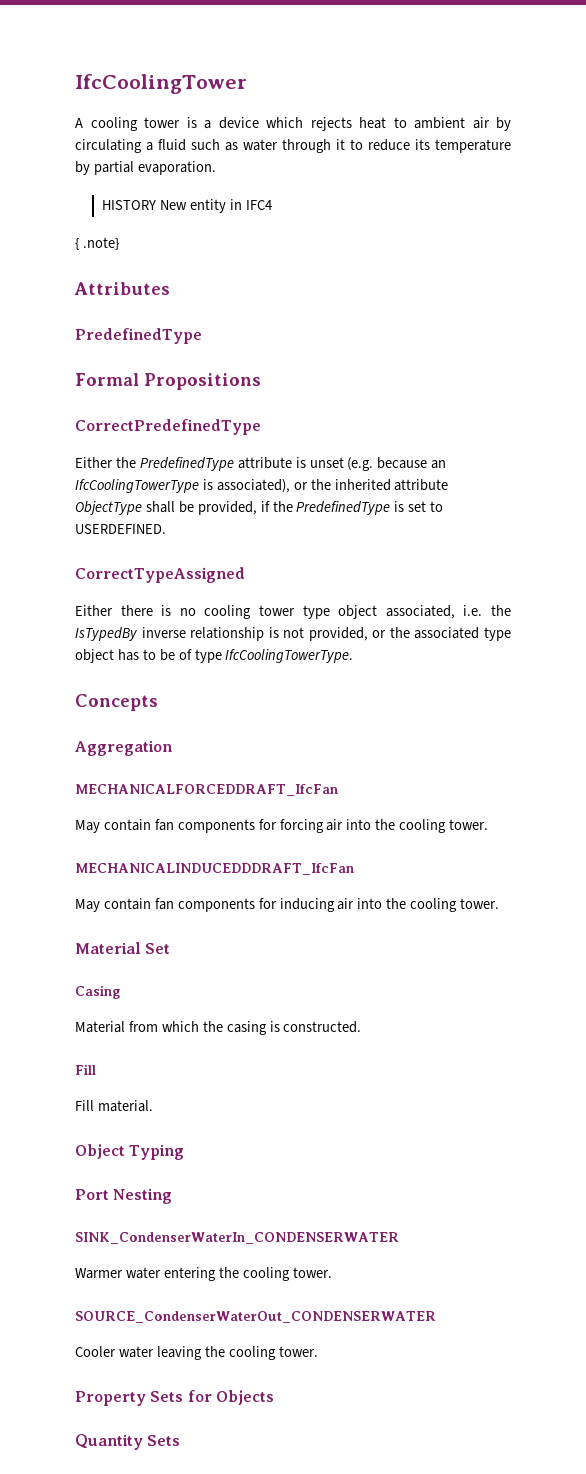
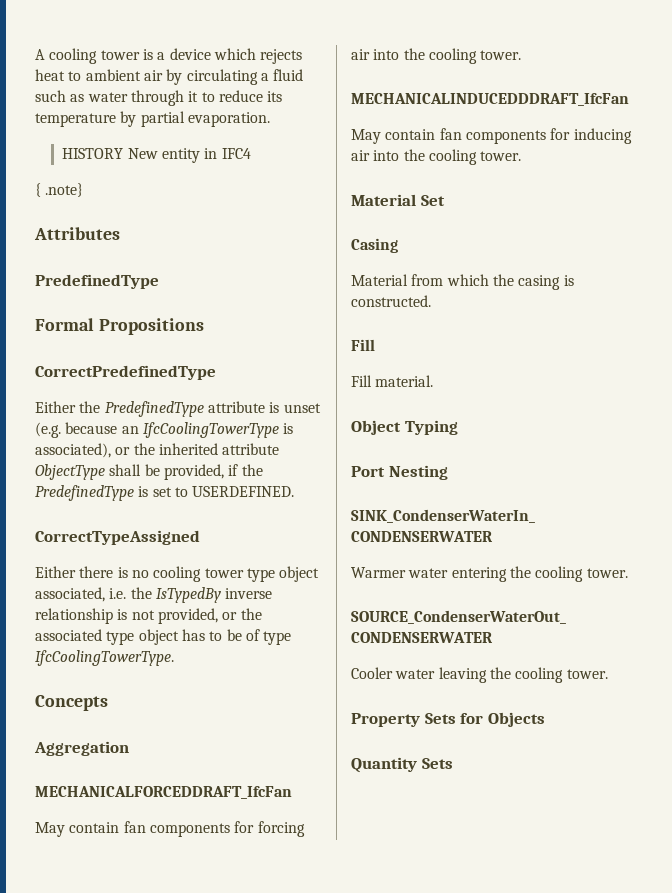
[75,74,247,94] IfcCoolingTower // -> (35, 54) none

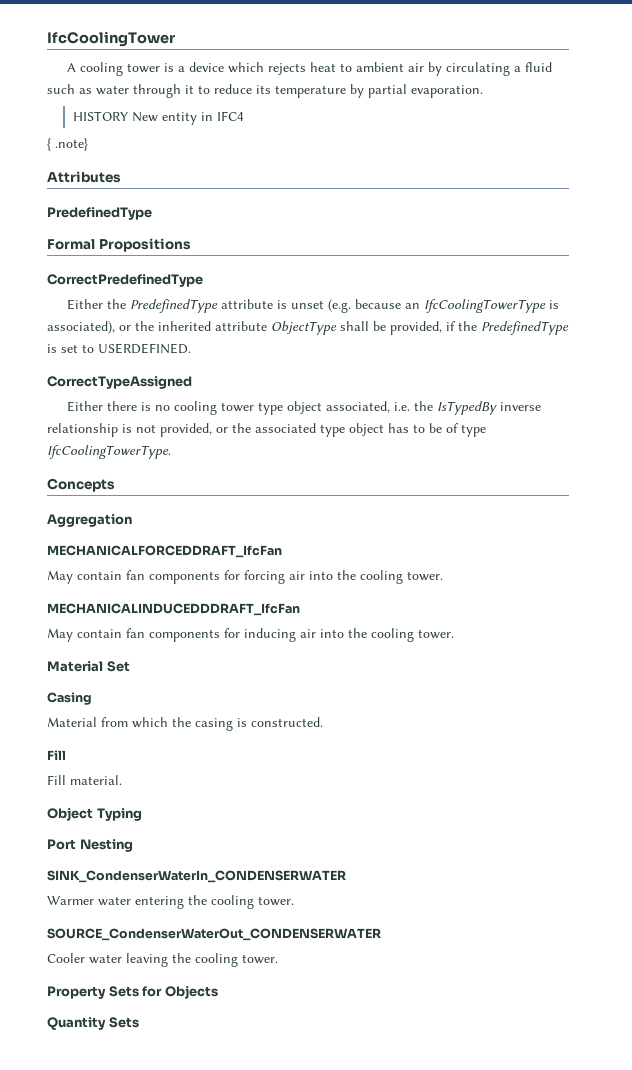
(35, 54) none -> [47,31,175,47] IfcCoolingTower //

